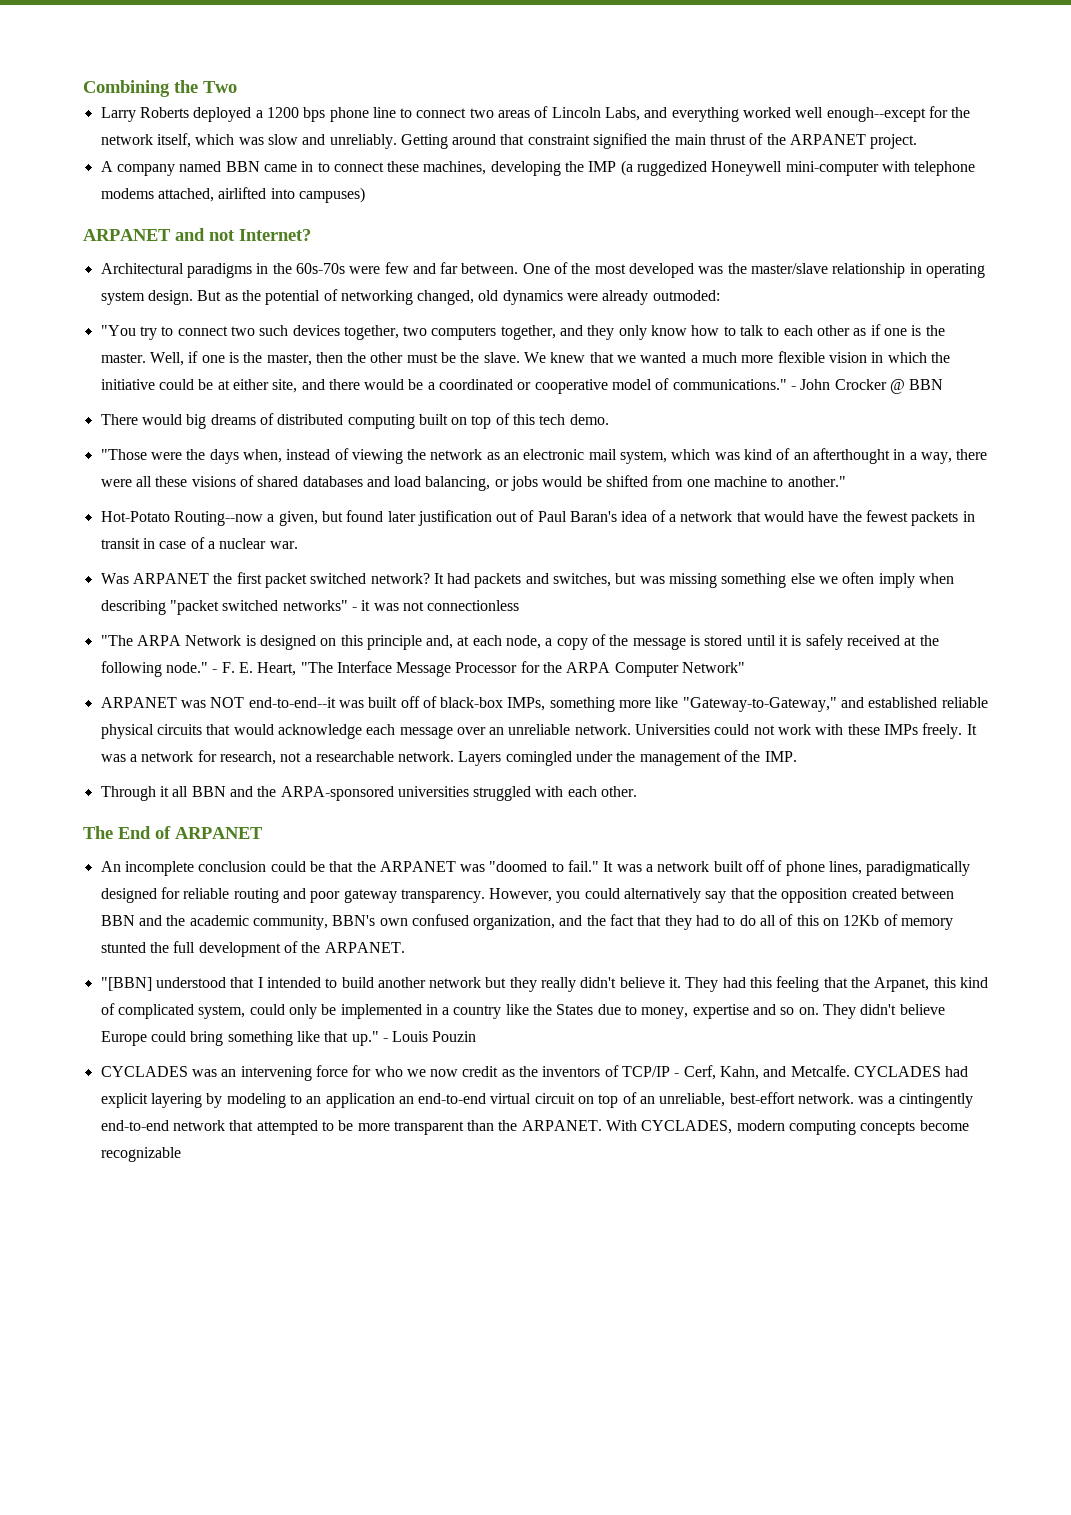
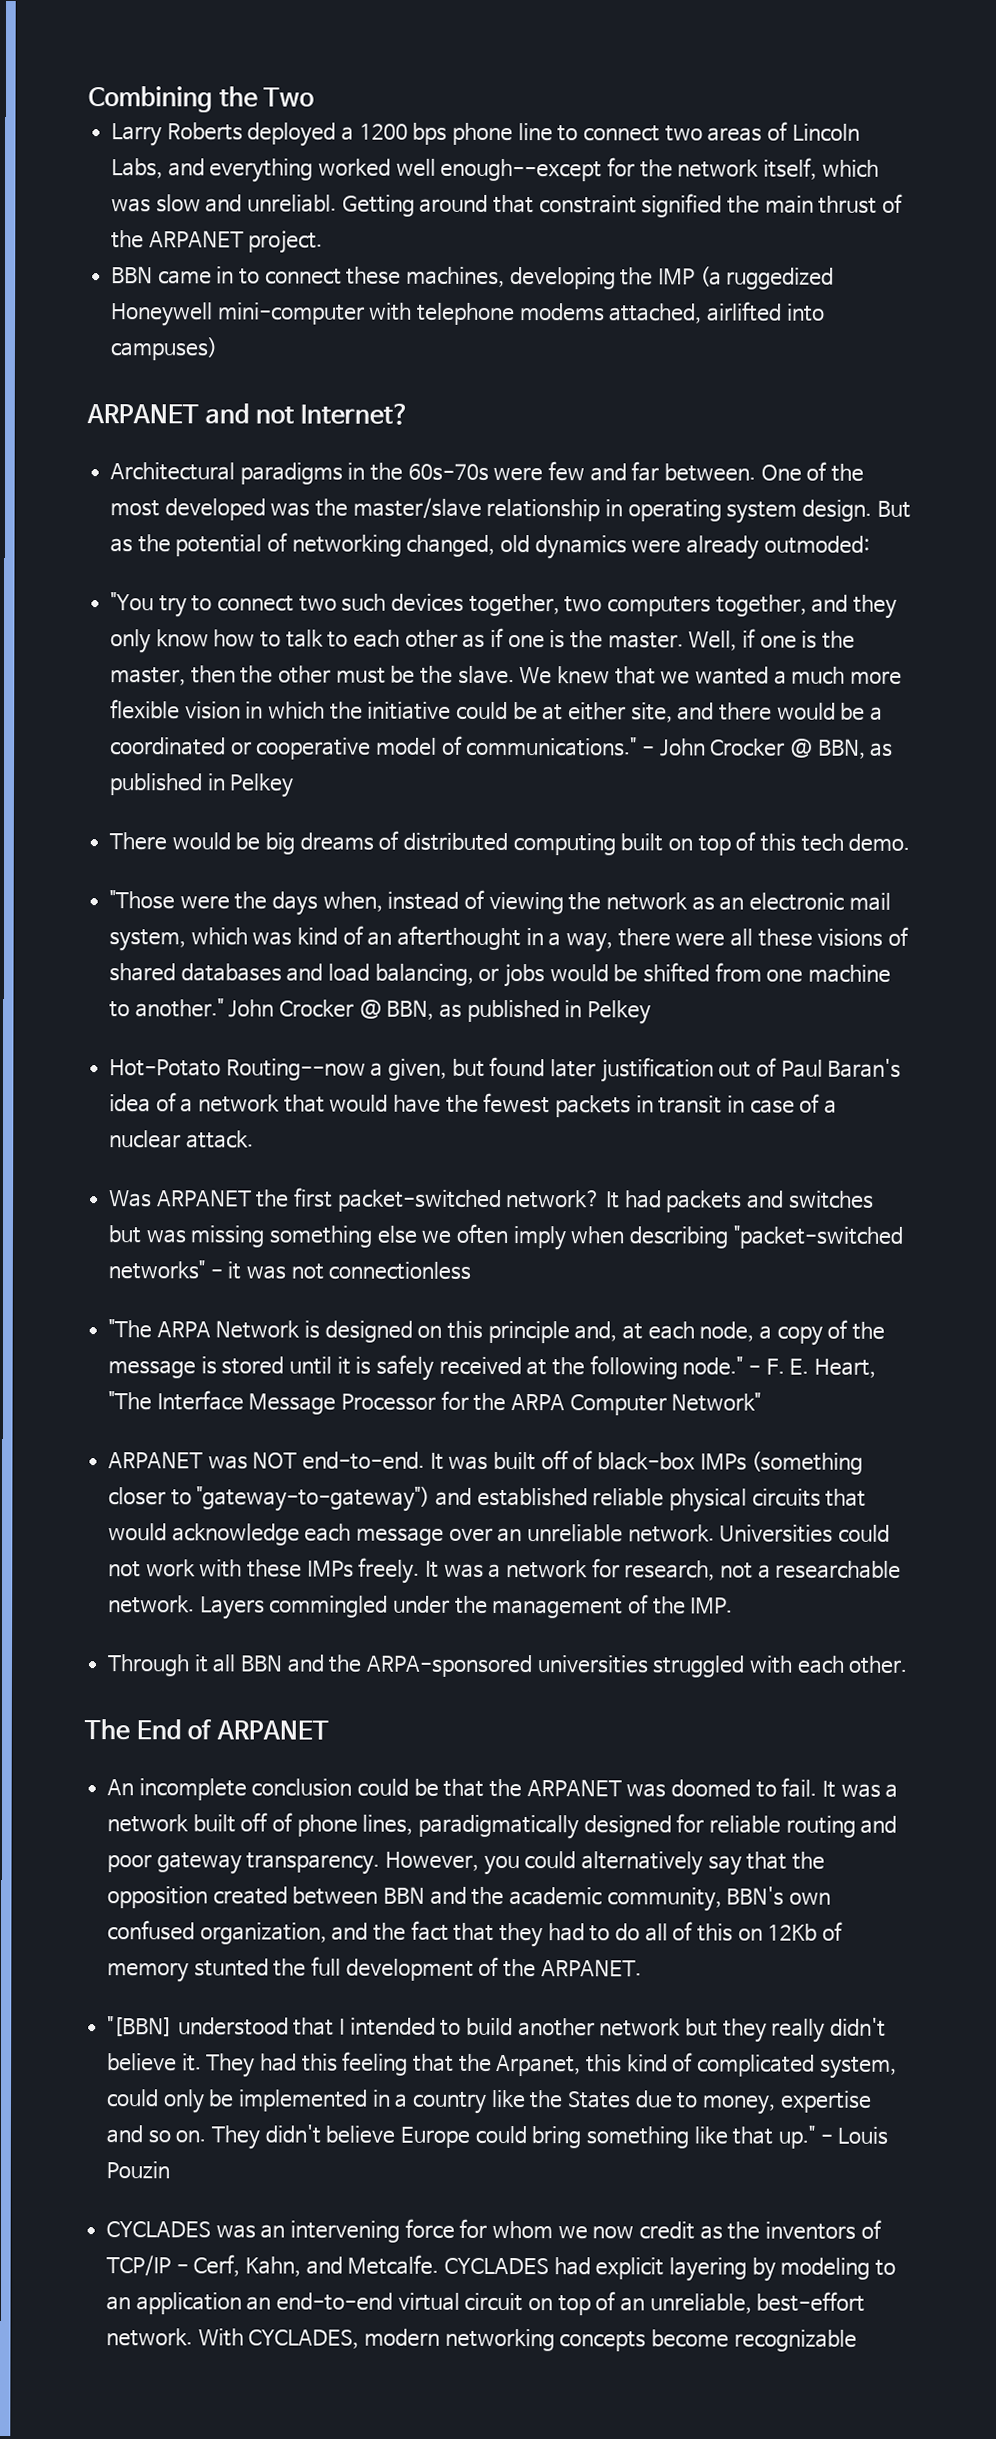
[329,134,397,149] unreliably. -> [247,194,338,213] unreliabl.
[100,161,222,176] A company named -> (324, 242) none
[909,379,944,390] BBN -> [817,738,894,759] [109,773,295,798] BBN, as published in Pelkey
(182, 419) none -> [235,832,261,851] be
(846, 481) none -> [228,999,652,1025] John Crocker @ BBN, as published in Pelkey
[269,541,298,549] war. -> [185,1130,254,1149] attack.
[264,573,367,588] packet switched -> [337,1189,502,1213] packet-switched
[553,573,612,587] switches, -> [788,1190,874,1209] switches
[169,600,279,615] "packet switched -> [732,1225,903,1249] "packet-switched
[248,697,336,708] end-to-end--it -> [302,1451,444,1470] end-to-end. It
[507,697,837,712] IMPs, something more like "Gateway-to-Gateway," -> [699,1451,864,1475] [108,1486,431,1512] IMPs (something closer to "gateway-to-gateway")
[505,751,572,766] comingled -> [269,1595,389,1618] commingled
[489,860,600,872] "doomed to fail." -> [671,1777,818,1798] doomed to fail.
[374,1066,403,1077] who -> [492,2220,554,2239] whom
[858,1093,974,1108] [100,1120,602,1135] was a cintingently end-to-end network that attempted to be more transparent than the ARPANET. -> (194, 2337) none
[789,1120,857,1135] computing -> [444,2328,555,2352] networking

